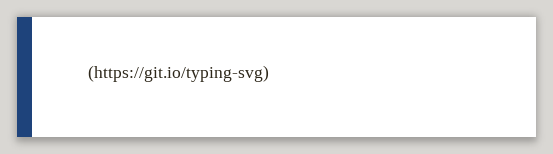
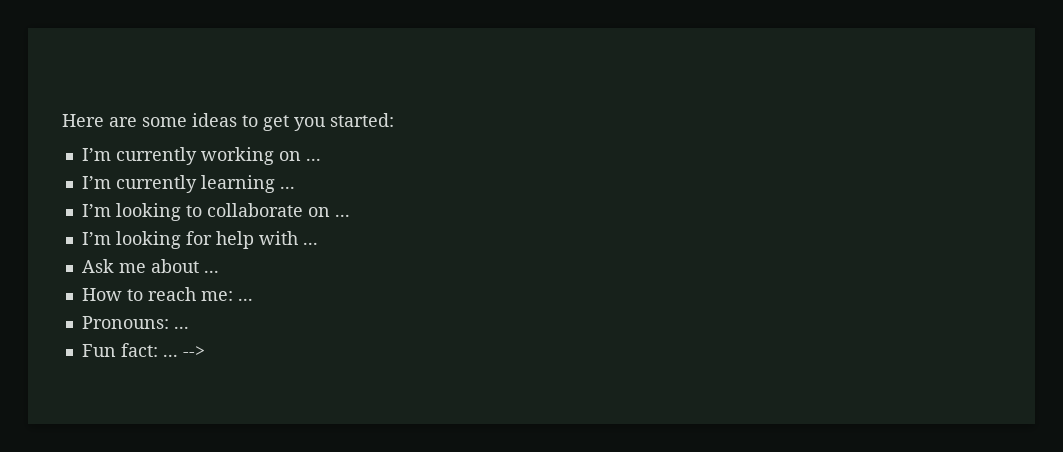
[88,65,269,82] (https://git.io/typing-svg) -> [62,113,394,131] [81,147,321,165] [81,175,295,193] [81,203,350,221] [81,231,318,249] [81,259,219,273] [81,287,253,301] [81,316,189,329] [81,343,205,357] Here are some ideas to get you started: // I’m currently working on ... // I’m currently learning ... // I’m looking to collaborate on ... // I’m looking for help with ... // Ask me about ... // How to reach me: ... // Pronouns: ... // Fun fact: ... -->

